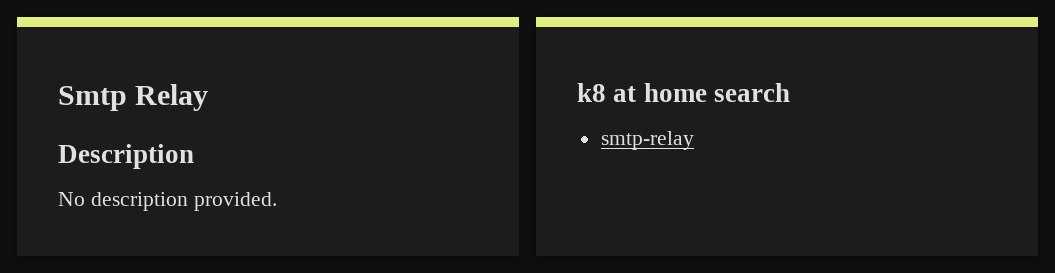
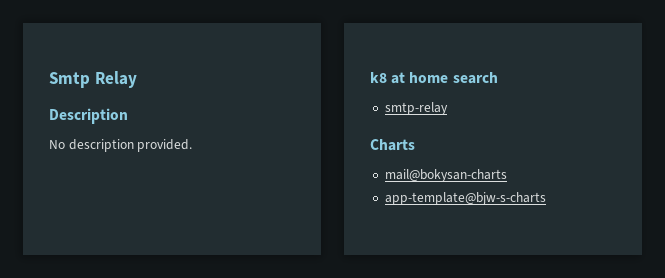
(694, 140) none -> [370,139,415,151] [384,169,507,182] [384,192,546,205] // Charts // mail@bokysan-charts // app-template@bjw-s-charts

